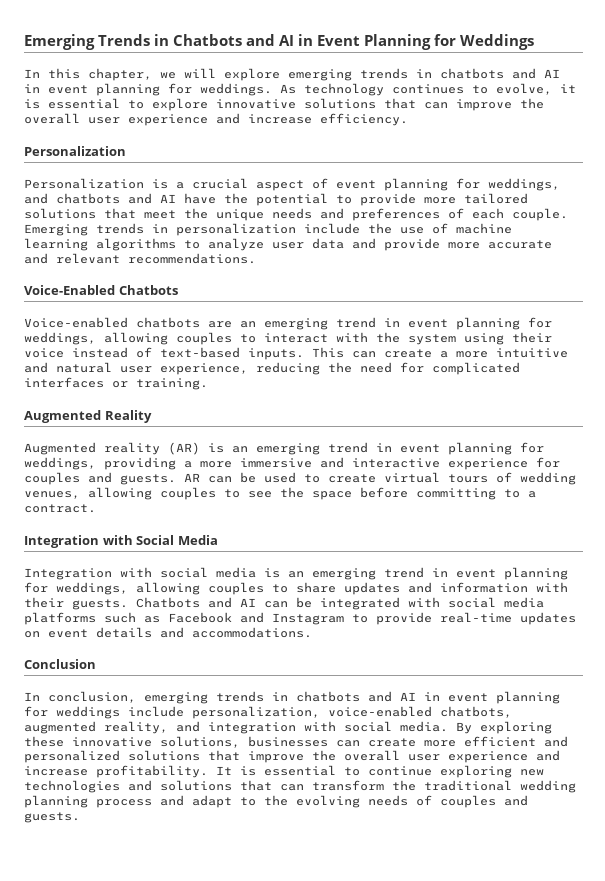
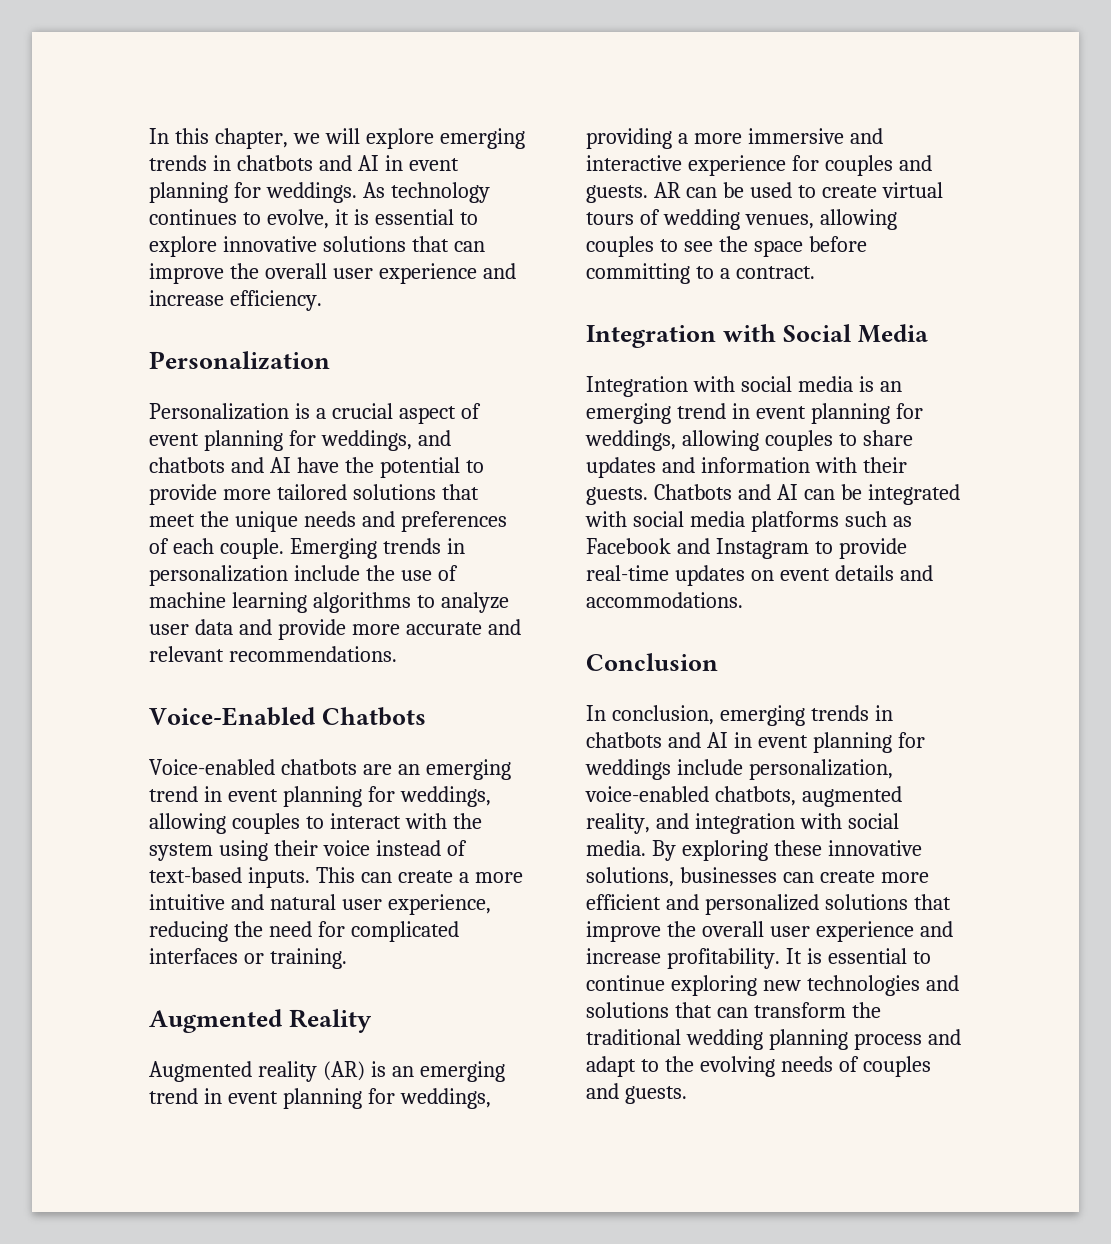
[24,34,534,50] Emerging Trends in Chatbots and AI in Event Planning for Weddings // -> (149, 136) none

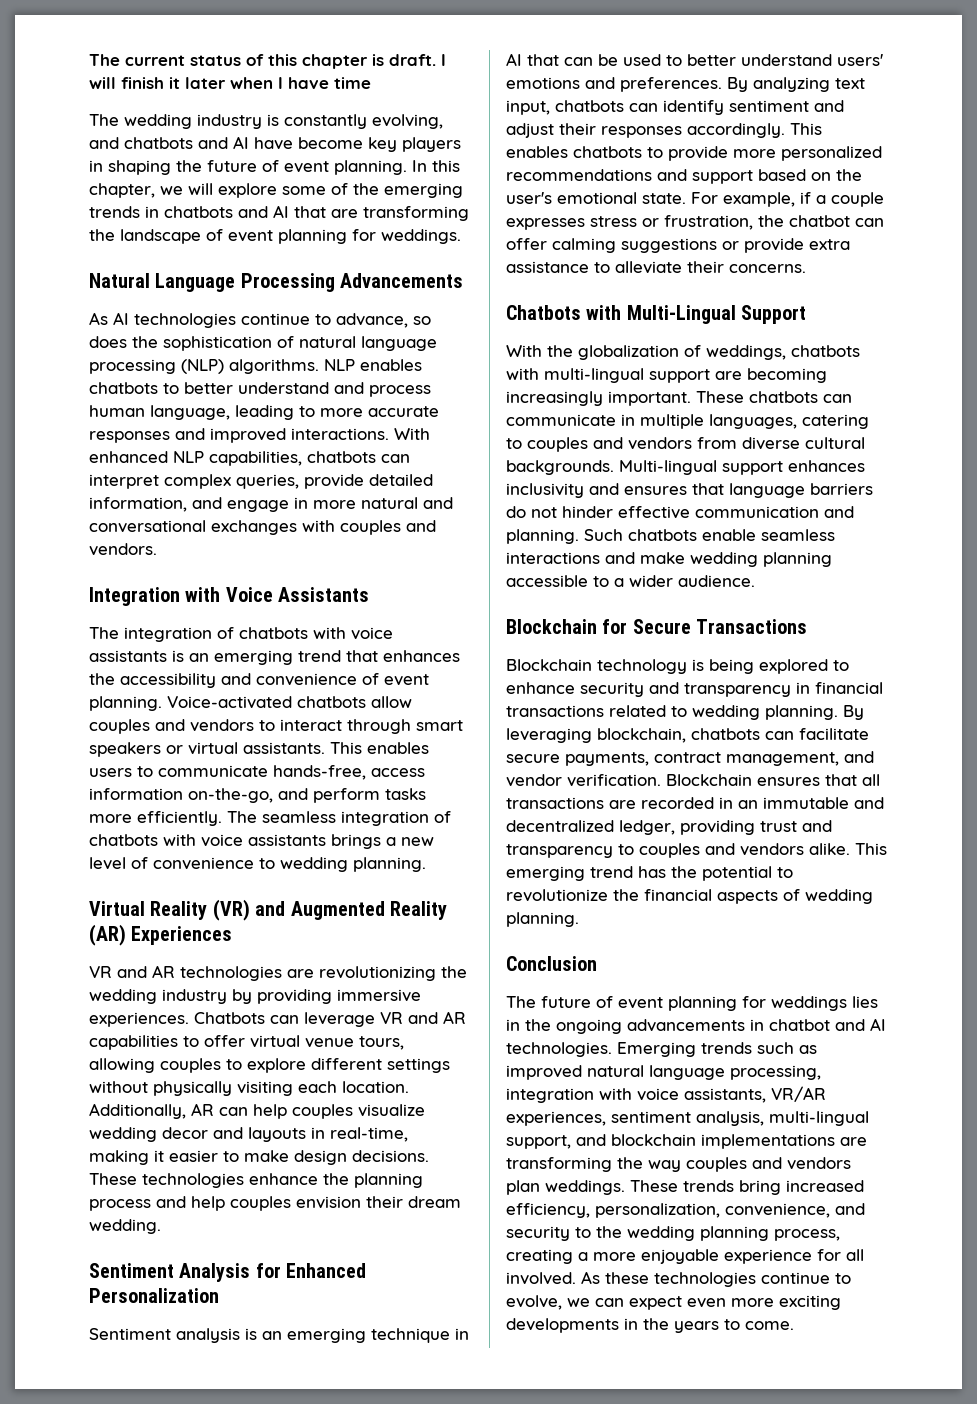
(149, 136) none -> [89,54,446,69] [89,77,371,89] [89,114,443,129] [89,136,461,152] [89,160,407,175] The current status of this chapter is draft. I will finish it later when I have time // The wedding industry is constantly evolving, and chatbots and AI have become key players in shaping the future of event planning.
[439,128,525,149] [149,155,459,171] [149,182,490,203] [149,209,478,229] [149,236,485,257] [149,263,516,284] [149,290,322,311] [149,351,330,370] [149,403,481,424] [149,430,451,451] [149,457,484,478] [149,484,479,505] [149,511,507,532] [149,538,465,559] [149,565,458,586] [149,592,509,613] [149,619,521,640] [149,646,397,662] [149,707,426,726] [149,759,511,780] [149,786,491,807] [149,813,482,834] [149,840,467,861] [149,867,523,888] [149,894,491,915] [149,921,459,942] [149,948,347,969] [149,1009,372,1033] [149,1061,505,1082] [149,1088,491,1109] [586,128,883,149] [586,155,932,176] [586,182,943,203] [586,209,897,230] [586,236,867,257] [586,263,815,284] [586,324,928,348] [586,376,902,397] [586,403,923,424] [585,430,913,451] [586,457,907,478] [586,484,960,505] [585,511,912,532] [586,538,907,559] [586,565,933,586] [586,592,743,608] [586,653,718,671] [586,705,893,726] [586,732,925,753] [585,759,893,780] [585,786,902,807] [586,813,899,834] [586,840,922,861] [586,867,929,887] [586,894,951,915] [586,921,953,942] [586,948,931,969] [586,975,959,996] [586,1002,881,1018] [586,1029,961,1050] [586,1056,931,1077] [586,1083,687,1104] emerging trends in chatbots and AI in event planning for weddings. As technology continues to evolve, it is essential to explore innovative solutions that can improve the overall user experience and increase efficiency. // Personalization // Personalization is a crucial aspect of event planning for weddings, and chatbots and AI have the potential to provide more tailored solutions that meet the unique needs and preferences of each couple. Emerging trends in personalization include the use of machine learning algorithms to analyze user data and provide more accurate and relevant recommendations. // Voice-Enabled Chatbots // Voice-enabled chatbots are an emerging trend in event planning for weddings, allowing couples to interact with the system using their voice instead of text-based inputs. This can create a more intuitive and natural user experience, reducing the need for complicated interfaces or training. // Augmented Reality // Augmented reality (AR) is an emerging trend in event planning for weddings, providing a more immersive and interactive experience for couples and guests. AR can be used to create virtual tours of wedding venues, allowing couples to see the space before committing to a contract. // Integration with Social Media // Integration with social media is an emerging trend in event planning for weddings, allowing couples to share updates and information with their guests. Chatbots and AI can be integrated with social media platforms such as Facebook and Instagram to provide real-time updates on event details and accommodations. // Conclusion // In conclusion, emerging trends in chatbots and AI in event planning for weddings include personalization, voice-enabled chatbots, augmented reality, and integration with social media. By exploring these innovative solutions, businesses can create more efficient and personalized solutions that improve the overall user experience and increase profitability. It is essential to continue exploring new technologies and solutions that can transform the traditional wedding planning process and adapt to the evolving needs of couples and guests. -> [282,183,463,198] [89,205,469,221] [89,229,461,244] [89,273,464,292] [89,312,431,328] [89,336,437,351] [89,359,422,374] [89,382,431,397] [89,405,439,420] [89,428,430,443] [89,451,410,466] [89,474,433,489] [89,497,453,512] [89,520,436,535] [89,543,157,556] [89,587,370,606] [89,627,393,642] [89,650,460,665] [89,673,429,688] [89,696,412,711] [89,719,463,734] [89,742,429,757] [89,765,425,780] [89,788,426,803] [89,811,451,826] [89,834,434,849] [89,857,426,872] [89,899,447,921] [89,924,233,946] [89,965,467,981] [89,989,421,1004] [89,1011,466,1027] [89,1035,404,1050] [89,1058,450,1073] [89,1081,409,1096] [89,1103,425,1119] [89,1127,408,1142] [89,1150,429,1165] [89,1173,423,1188] [89,1196,461,1211] [89,1219,161,1234] [89,1263,367,1282] [89,1288,219,1303] [89,1328,469,1343] [506,53,883,66] [506,77,865,92] [506,100,844,115] [506,123,822,138] [506,146,882,161] [506,169,862,184] [506,192,884,207] [506,215,884,230] [506,238,850,253] [506,261,806,274] [506,305,807,324] [506,345,860,360] [506,368,827,383] [506,391,852,406] [506,414,869,429] [506,437,865,452] [506,460,865,475] [506,483,873,498] [506,506,854,519] [506,529,835,544] [506,552,832,567] [506,575,755,587] [506,619,808,634] [506,659,849,674] [506,682,883,697] [506,705,864,720] [506,728,869,743] [506,751,874,766] [506,774,880,787] [506,797,884,809] [506,820,832,835] [506,843,887,858] [506,866,793,881] [506,889,873,904] [506,912,579,927] [506,956,597,971] [506,996,878,1011] [506,1018,886,1034] [506,1042,817,1057] [506,1065,821,1080] [506,1086,826,1103] [506,1111,869,1126] [506,1134,867,1149] [506,1157,851,1172] [506,1180,864,1195] [506,1203,865,1218] [506,1226,840,1241] [506,1249,864,1264] [506,1271,851,1287] [506,1295,841,1310] [506,1318,794,1333] some of the emerging trends in chatbots and AI that are transforming the landscape of event planning for weddings. // Natural Language Processing Advancements // As AI technologies continue to advance, so does the sophistication of natural language processing (NLP) algorithms. NLP enables chatbots to better understand and process human language, leading to more accurate responses and improved interactions. With enhanced NLP capabilities, chatbots can interpret complex queries, provide detailed information, and engage in more natural and conversational exchanges with couples and vendors. // Integration with Voice Assistants // The integration of chatbots with voice assistants is an emerging trend that enhances the accessibility and convenience of event planning. Voice-activated chatbots allow couples and vendors to interact through smart speakers or virtual assistants. This enables users to communicate hands-free, access information on-the-go, and perform tasks more efficiently. The seamless integration of chatbots with voice assistants brings a new level of convenience to wedding planning. // Virtual Reality (VR) and Augmented Reality (AR) Experiences // VR and AR technologies are revolutionizing the wedding industry by providing immersive experiences. Chatbots can leverage VR and AR capabilities to offer virtual venue tours, allowing couples to explore different settings without physically visiting each location. Additionally, AR can help couples visualize wedding decor and layouts in real-time, making it easier to make design decisions. These technologies enhance the planning process and help couples envision their dream wedding. // Sentiment Analysis for Enhanced Personalization // Sentiment analysis is an emerging technique in AI that can be used to better understand users' emotions and preferences. By analyzing text input, chatbots can identify sentiment and adjust their responses accordingly. This enables chatbots to provide more personalized recommendations and support based on the user's emotional state. For example, if a couple expresses stress or frustration, the chatbot can offer calming suggestions or provide extra assistance to alleviate their concerns. // Chatbots with Multi-Lingual Support // With the globalization of weddings, chatbots with multi-lingual support are becoming increasingly important. These chatbots can communicate in multiple languages, catering to couples and vendors from diverse cultural backgrounds. Multi-lingual support enhances inclusivity and ensures that language barriers do not hinder effective communication and planning. Such chatbots enable seamless interactions and make wedding planning accessible to a wider audience. // Blockchain for Secure Transactions // Blockchain technology is being explored to enhance security and transparency in financial transactions related to wedding planning. By leveraging blockchain, chatbots can facilitate secure payments, contract management, and vendor verification. Blockchain ensures that all transactions are recorded in an immutable and decentralized ledger, providing trust and transparency to couples and vendors alike. This emerging trend has the potential to revolutionize the financial aspects of wedding planning. // Conclusion // The future of event planning for weddings lies in the ongoing advancements in chatbot and AI technologies. Emerging trends such as improved natural language processing, integration with voice assistants, VR/AR experiences, sentiment analysis, multi-lingual support, and blockchain implementations are transforming the way couples and vendors plan weddings. These trends bring increased efficiency, personalization, convenience, and security to the wedding planning process, creating a more enjoyable experience for all involved. As these technologies continue to evolve, we can expect even more exciting developments in the years to come.

